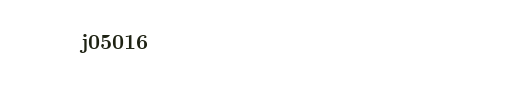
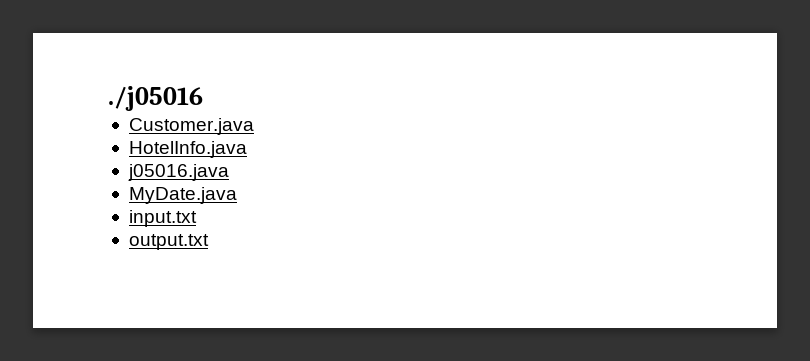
[79,34,148,53] j05016 -> [108,86,203,111] [128,118,254,135] [128,141,247,158] [127,164,229,181] [128,187,237,204] [128,210,197,227] [128,234,209,250] ./j05016 // Customer.java // HotelInfo.java // j05016.java // MyDate.java // input.txt // output.txt

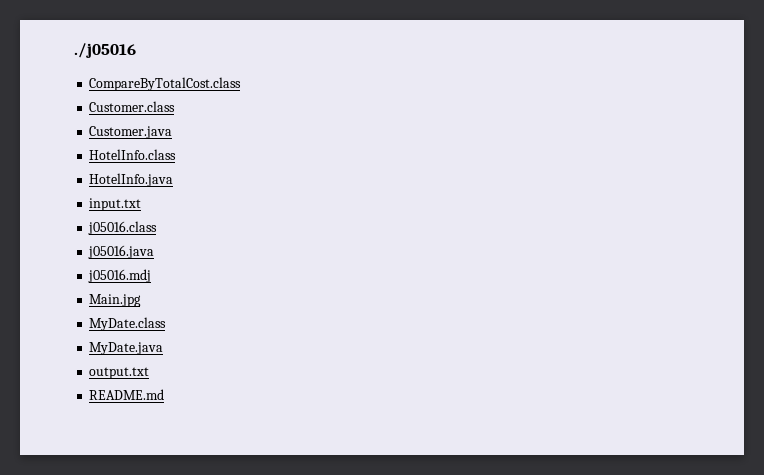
(203, 98) none -> [89,77,242,91] [89,101,176,112] // CompareByTotalCost.class // Customer.class
(254, 126) none -> [89,149,177,160] // HotelInfo.class
(247, 149) none -> [89,198,142,211] [88,221,158,235] // input.txt // j05016.class
(229, 172) none -> [88,269,152,283] [89,294,142,307] [89,317,167,331] // j05016.mdj // Main.jpg // MyDate.class
[128,210,197,227] [128,234,209,250] input.txt // output.txt -> [89,367,150,379] [89,389,165,400] output.txt // README.md

